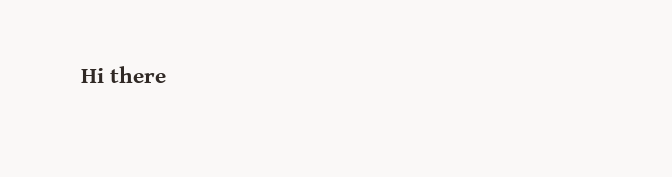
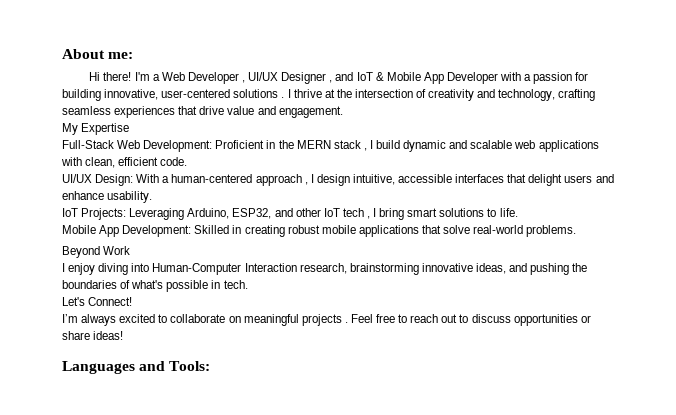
[81,66,167,83] Hi there -> [62,49,134,59] [89,72,589,84] [62,89,596,101] [62,106,343,118] [62,123,130,135] [62,140,599,152] [61,157,188,168] [62,174,614,186] [62,191,153,203] [62,208,518,220] [62,225,577,237] [62,246,131,258] [62,263,588,275] [62,280,248,292] [62,297,133,306] [62,314,591,326] [62,331,124,340] [62,361,211,374] About me: // Hi there! I'm a Web Developer , UI/UX Designer , and IoT & Mobile App Developer with a passion for building innovative, user-centered solutions . I thrive at the intersection of creativity and technology, crafting seamless experiences that drive value and engagement. // My Expertise // Full-Stack Web Development: Proficient in the MERN stack , I build dynamic and scalable web applications with clean, efficient code. // UI/UX Design: With a human-centered approach , I design intuitive, accessible interfaces that delight users and enhance usability. // IoT Projects: Leveraging Arduino, ESP32, and other IoT tech , I bring smart solutions to life. // Mobile App Development: Skilled in creating robust mobile applications that solve real-world problems. // Beyond Work // I enjoy diving into Human-Computer Interaction research, brainstorming innovative ideas, and pushing the boundaries of what's possible in tech. // Let's Connect! // I’m always excited to collaborate on meaningful projects . Feel free to reach out to discuss opportunities or share ideas! // Languages and Tools:

